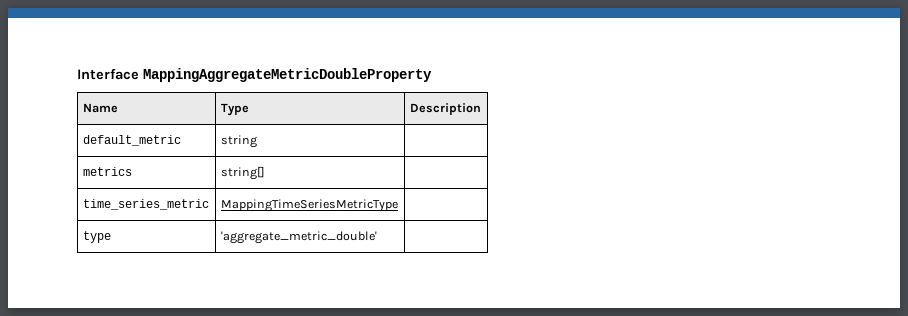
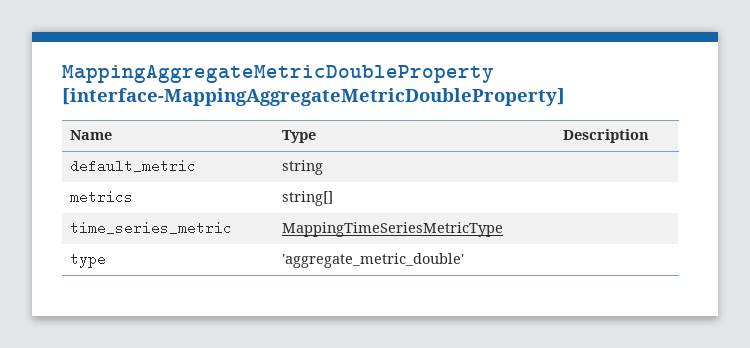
[77,68,139,80] Interface -> (62, 74) none
(432, 75) none -> [62,88,565,106] [interface-MappingAggregateMetricDoubleProperty]

